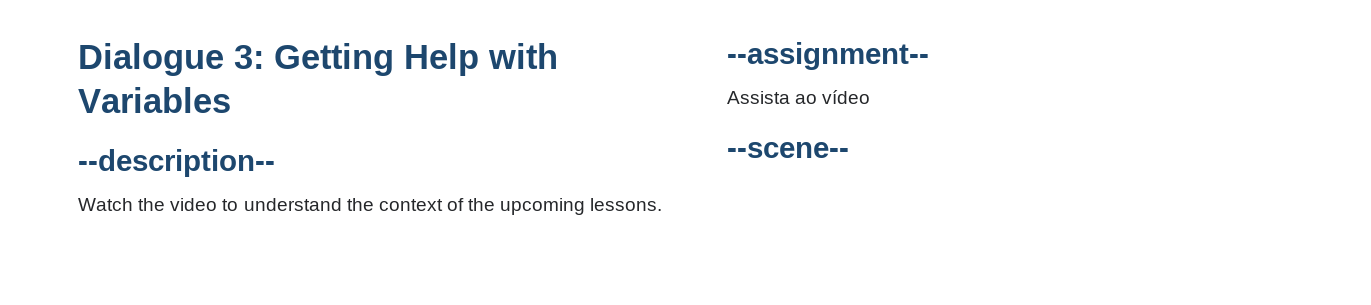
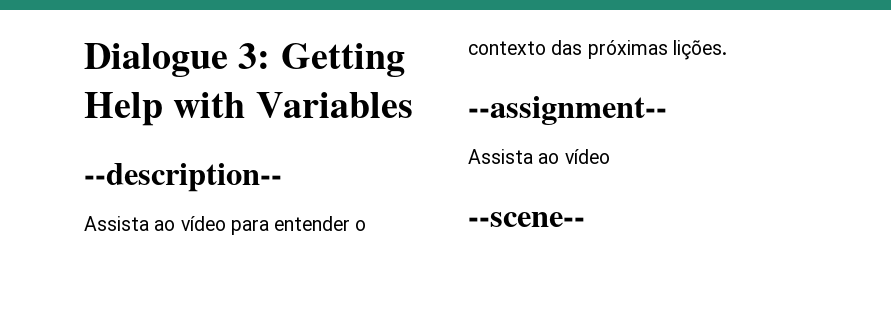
[78,198,663,215] Watch the video to understand the context of the upcoming lessons. -> [84,216,367,235] [468,40,727,60] Assista ao vídeo para entender o contexto das próximas lições.

